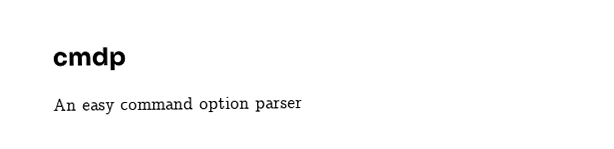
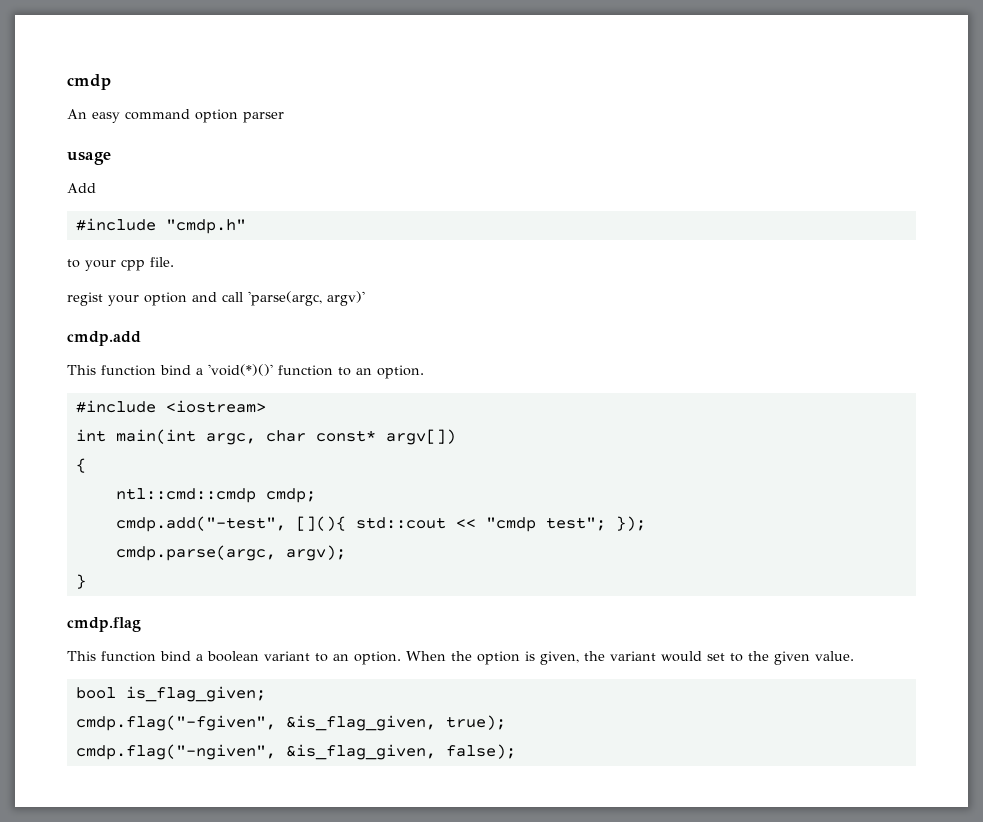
(303, 105) none -> [67,152,111,165] [67,183,96,193] [75,218,246,234] [67,257,174,271] [67,291,365,306] [67,331,141,346] [67,364,424,379] [75,400,266,413] [75,429,456,445] [75,458,86,473] [115,488,316,503] [115,516,646,532] [115,545,346,561] [75,574,86,589] [67,617,141,632] [67,651,854,665] [75,686,266,702] [75,715,506,731] [75,744,516,760] // usage // Add // #include "cmdp.h" // to your cpp file. // regist your option and call 'parse(argc, argv)' // cmdp.add // This function bind a 'void(*)()' function to an option. // #include <iostream> // int main(int argc, char const* argv[]) // { // ntl::cmd::cmdp cmdp; // cmdp.add("-test", [](){ std::cout << "cmdp test"; }); // cmdp.parse(argc, argv); // } // cmdp.flag // This function bind a boolean variant to an option. When the option is given, the variant would set to the given value. // bool is_flag_given; // cmdp.flag("-fgiven", &is_flag_given, true); // cmdp.flag("-ngiven", &is_flag_given, false);

